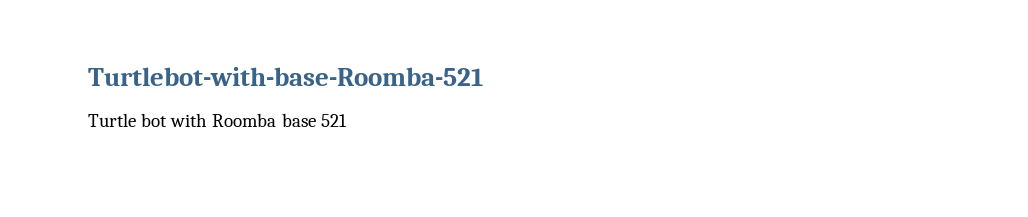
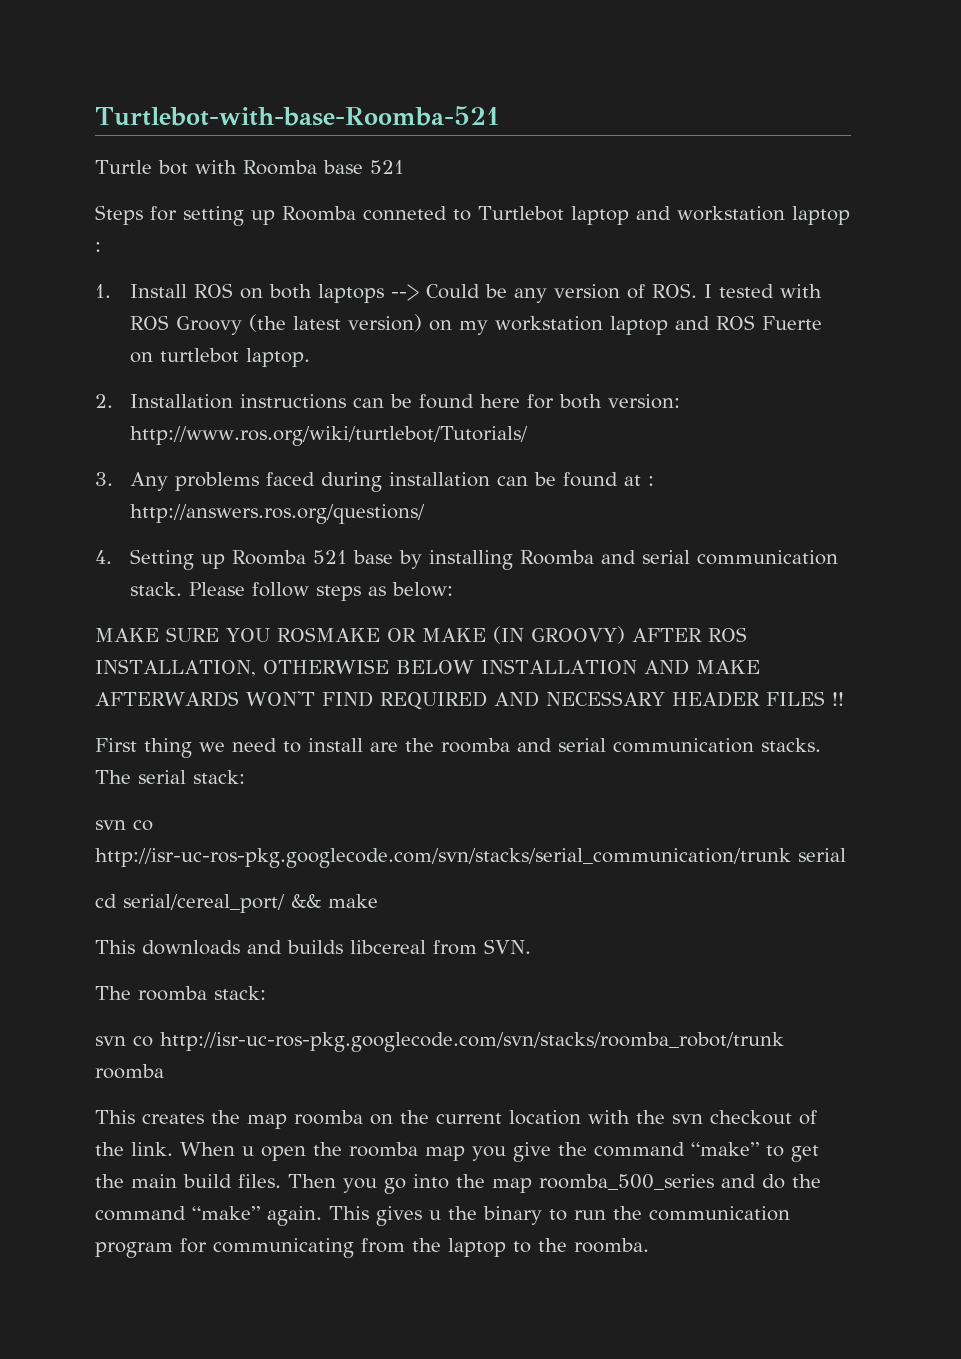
(347, 120) none -> [95,205,850,226] [95,242,101,252] [95,283,822,303] [129,314,822,335] [129,348,310,367] [95,394,680,409] [129,426,529,446] [95,472,654,492] [129,504,425,524] [95,549,838,570] [129,582,453,601] [95,626,747,644] [95,659,760,677] [95,691,844,710] [95,738,821,758] [95,770,245,784] [95,820,153,831] [95,848,846,868] [95,893,378,913] [95,939,531,955] [95,986,266,1001] [95,1032,784,1052] [95,1064,164,1079] [95,1110,817,1129] [95,1142,819,1162] [95,1174,821,1194] [95,1206,790,1226] [95,1238,649,1258] // Steps for setting up Roomba conneted to Turtlebot laptop and workstation laptop : // 1. Install ROS on both laptops --> Could be any version of ROS. I tested with ROS Groovy (the latest version) on my workstation laptop and ROS Fuerte on turtlebot laptop. // 2. Installation instructions can be found here for both version: http://www.ros.org/wiki/turtlebot/Tutorials/ // 3. Any problems faced during installation can be found at : http://answers.ros.org/questions/ // 4. Setting up Roomba 521 base by installing Roomba and serial communication stack. Please follow steps as below: // MAKE SURE YOU ROSMAKE OR MAKE (IN GROOVY) AFTER ROS INSTALLATION, OTHERWISE BELOW INSTALLATION AND MAKE AFTERWARDS WON'T FIND REQUIRED AND NECESSARY HEADER FILES !! // First thing we need to install are the roomba and serial communication stacks. The serial stack: // svn co http://isr-uc-ros-pkg.googlecode.com/svn/stacks/serial_communication/trunk serial // cd serial/cereal_port/ && make // This downloads and builds libcereal from SVN. // The roomba stack: // svn co http://isr-uc-ros-pkg.googlecode.com/svn/stacks/roomba_robot/trunk roomba // This creates the map roomba on the current location with the svn checkout of the link. When u open the roomba map you give the command “make” to get the main build files. Then you go into the map roomba_500_series and do the command “make” again. This gives u the binary to run the communication program for communicating from the laptop to the roomba.

